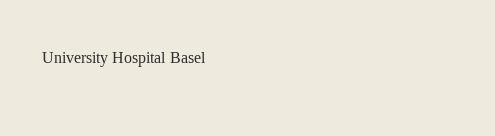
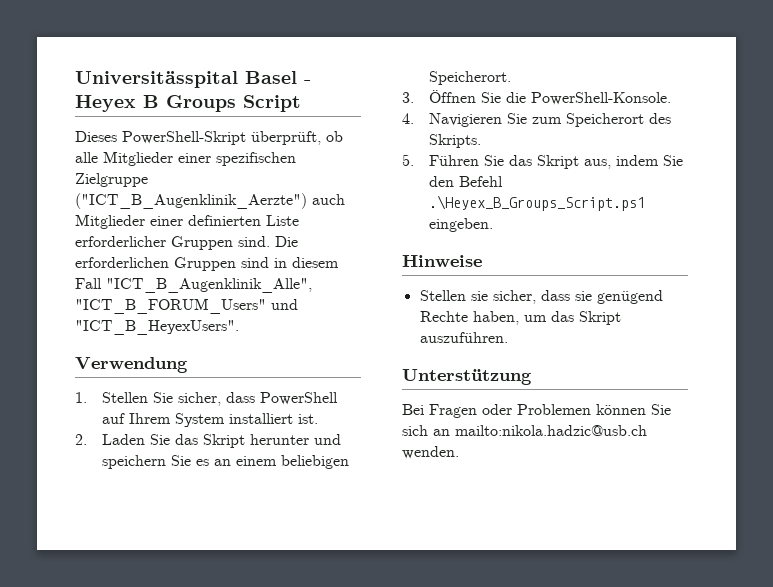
[42,52,206,67] University Hospital Basel -> [75,71,311,88] [75,95,301,112] [75,131,343,145] [75,151,296,166] [75,173,148,187] [75,193,345,209] [75,214,299,229] [75,236,298,250] [75,257,339,271] [75,278,312,293] [75,298,298,314] [75,320,239,335] [75,357,188,373] [75,392,338,406] [101,413,318,427] [75,434,341,448] [101,455,349,469] [428,71,511,85] [402,90,671,105] [402,113,671,127] [428,134,481,148] [402,154,683,169] [428,176,503,187] [428,195,645,211] [428,218,493,232] [402,255,482,267] [419,290,663,304] [419,311,621,325] [419,332,508,343] [402,369,532,385] [402,404,671,418] [402,425,647,436] [402,446,459,459] Universitässpital Basel - Heyex B Groups Script // Dieses PowerShell-Skript überprüft, ob alle Mitglieder einer spezifischen Zielgruppe ("ICT_B_Augenklinik_Aerzte") auch Mitglieder einer definierten Liste erforderlicher Gruppen sind. Die erforderlichen Gruppen sind in diesem Fall "ICT_B_Augenklinik_Alle", "ICT_B_FORUM_Users" und "ICT_B_HeyexUsers". // Verwendung // 1. Stellen Sie sicher, dass PowerShell auf Ihrem System installiert ist. // 2. Laden Sie das Skript herunter und speichern Sie es an einem beliebigen Speicherort. // 3. Öffnen Sie die PowerShell-Konsole. // 4. Navigieren Sie zum Speicherort des Skripts. // 5. Führen Sie das Skript aus, indem Sie den Befehl .\Heyex_B_Groups_Script.ps1 eingeben. // Hinweise // Stellen sie sicher, dass sie genügend Rechte haben, um das Skript auszuführen. // Unterstützung // Bei Fragen oder Problemen können Sie sich an mailto:nikola.hadzic@usb.ch wenden.

